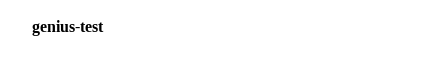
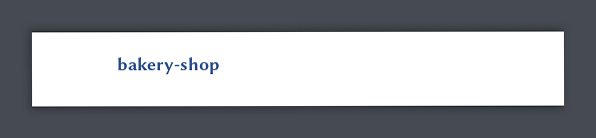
[32,20,104,36] genius-test -> [116,57,221,75] bakery-shop

